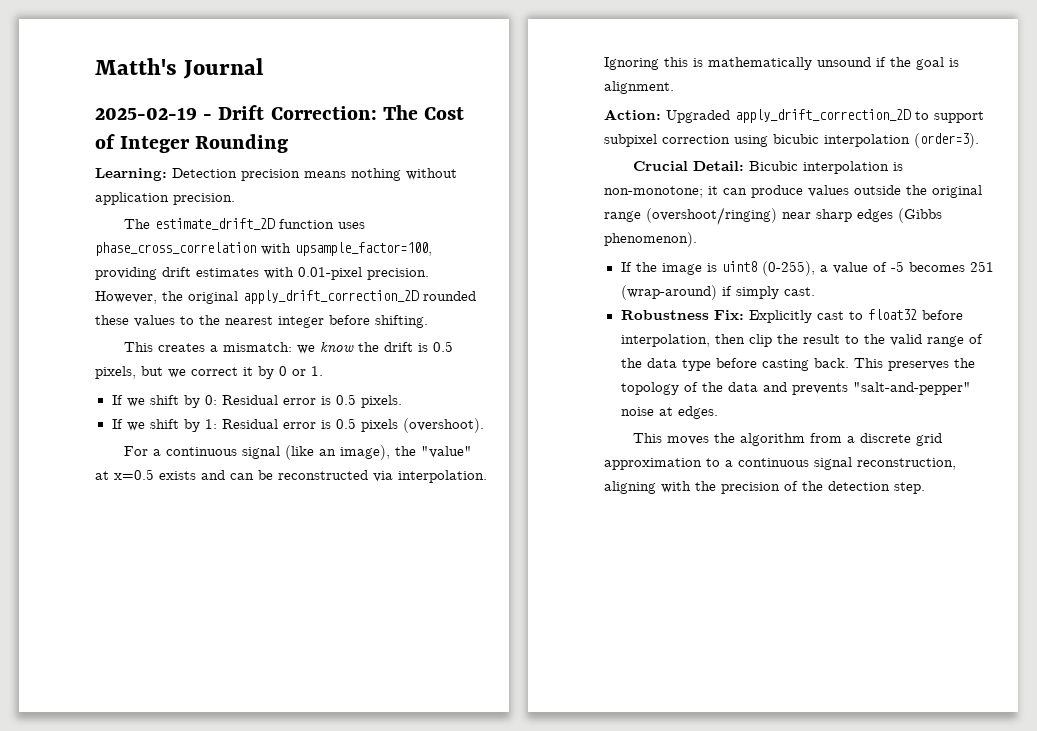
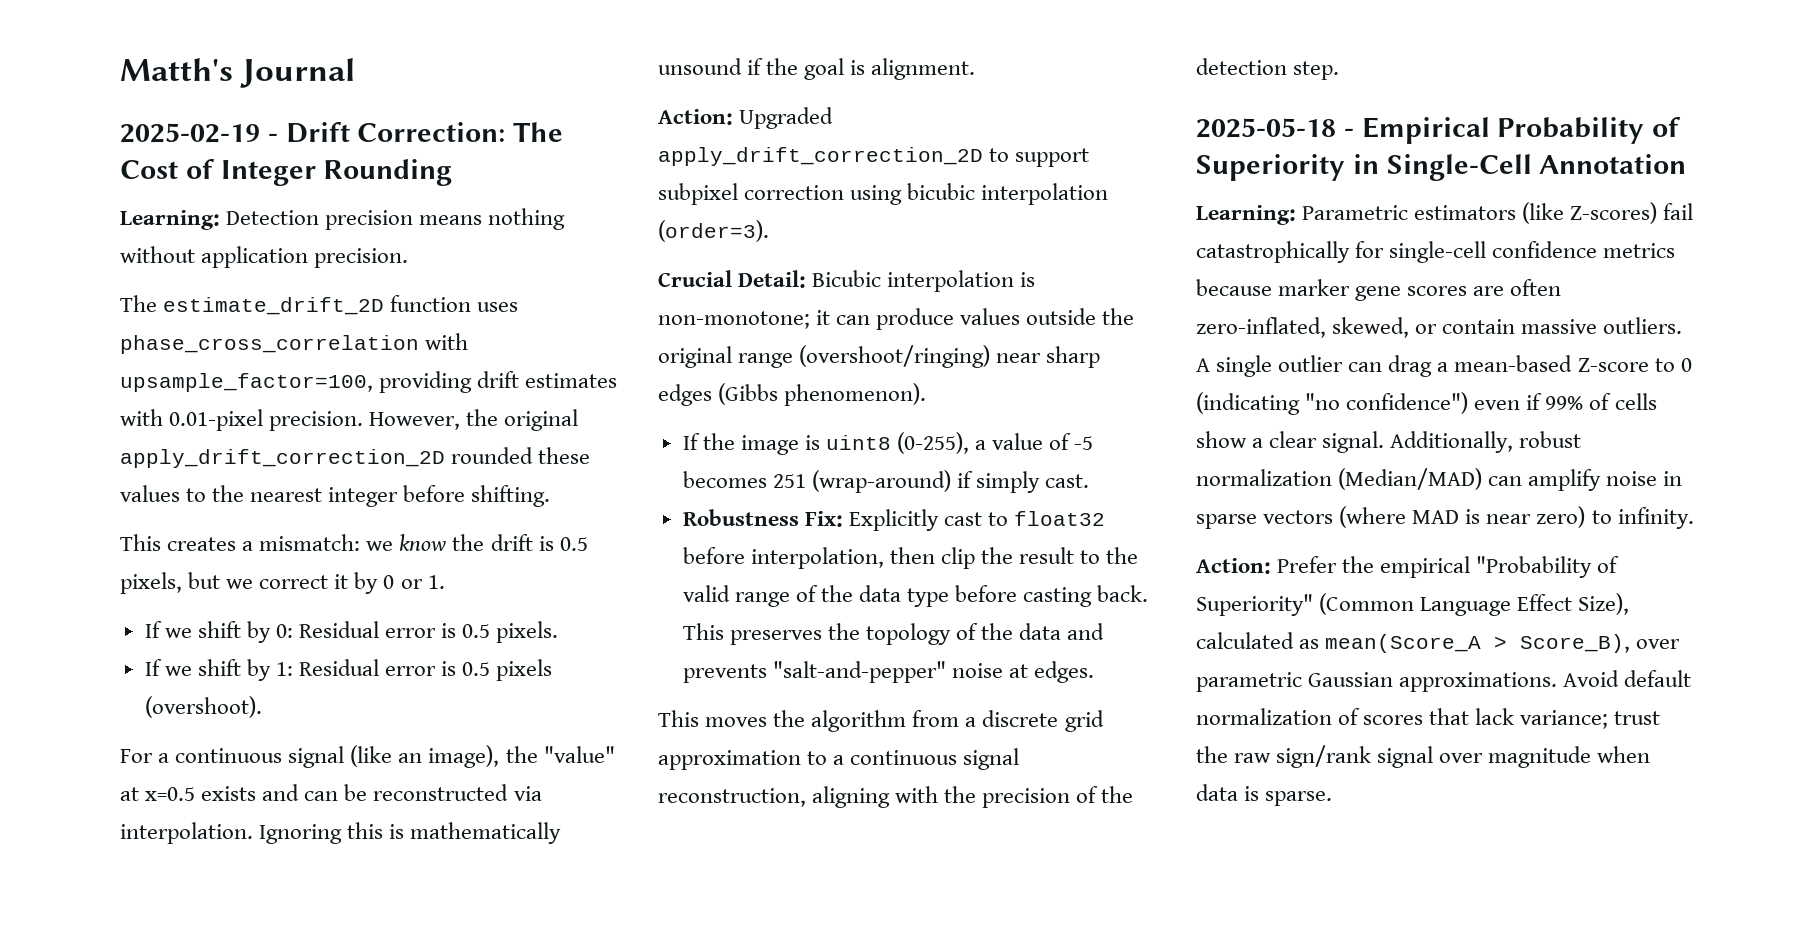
(925, 488) none -> [1196,117,1682,144] [1196,154,1687,181] [1196,202,1694,225] [1196,241,1676,263] [1196,279,1562,301] [1196,317,1683,338] [1196,355,1692,377] [1196,392,1657,415] [1196,431,1582,453] [1196,468,1683,491] [1196,506,1694,529] [1196,556,1620,578] [1196,593,1630,616] [1196,632,1681,653] [1196,670,1692,692] [1196,708,1661,729] [1196,745,1651,768] [1196,784,1333,806] // 2025-05-18 - Empirical Probability of Superiority in Single-Cell Annotation // Learning: Parametric estimators (like Z-scores) fail catastrophically for single-cell confidence metrics because marker gene scores are often zero-inflated, skewed, or contain massive outliers. A single outlier can drag a mean-based Z-score to 0 (indicating "no confidence") even if 99% of cells show a clear signal. Additionally, robust normalization (Median/MAD) can amplify noise in sparse vectors (where MAD is near zero) to infinity. // Action: Prefer the empirical "Probability of Superiority" (Common Language Effect Size), calculated as mean(Score_A > Score_B), over parametric Gaussian approximations. Avoid default normalization of scores that lack variance; trust the raw sign/rank signal over magnitude when data is sparse.

